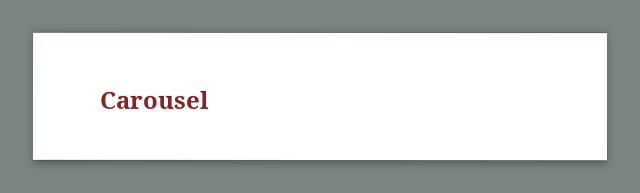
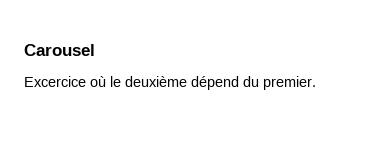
(210, 99) none -> [24,76,316,90] // Excercice où le deuxième dépend du premier.

